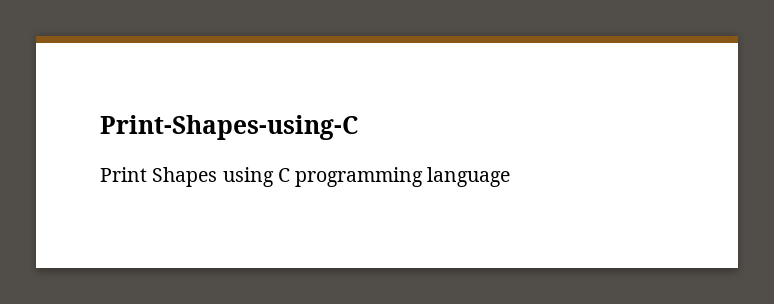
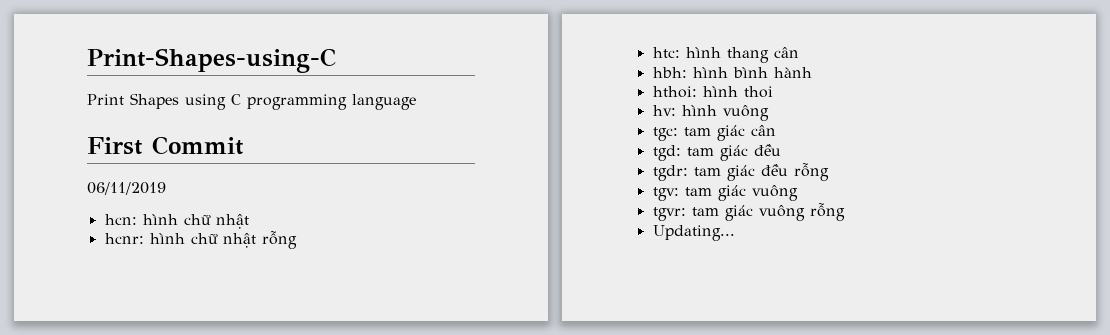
(511, 177) none -> [87,136,244,155] [87,182,166,195] [104,214,249,229] [104,231,297,249] [652,47,799,63] [652,67,812,78] [652,86,773,98] [652,105,769,121] [652,125,776,141] [652,144,781,161] [652,163,829,181] [652,185,798,201] [652,203,845,221] [652,225,735,241] // First Commit // 06/11/2019 // hcn: hình chữ nhật // hcnr: hình chữ nhật rỗng // htc: hình thang cân // hbh: hình bình hành // hthoi: hình thoi // hv: hình vuông // tgc: tam giác cân // tgd: tam giác đều // tgdr: tam giác đều rỗng // tgv: tam giác vuông // tgvr: tam giác vuông rỗng // Updating...

